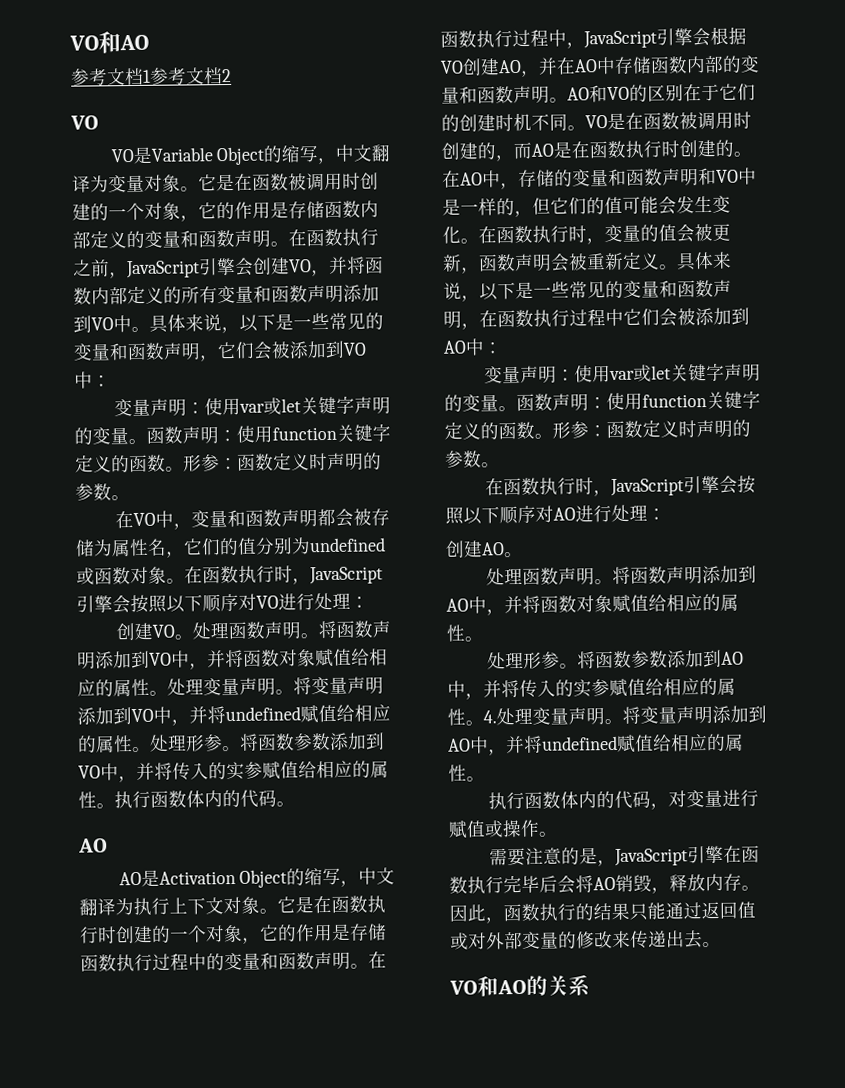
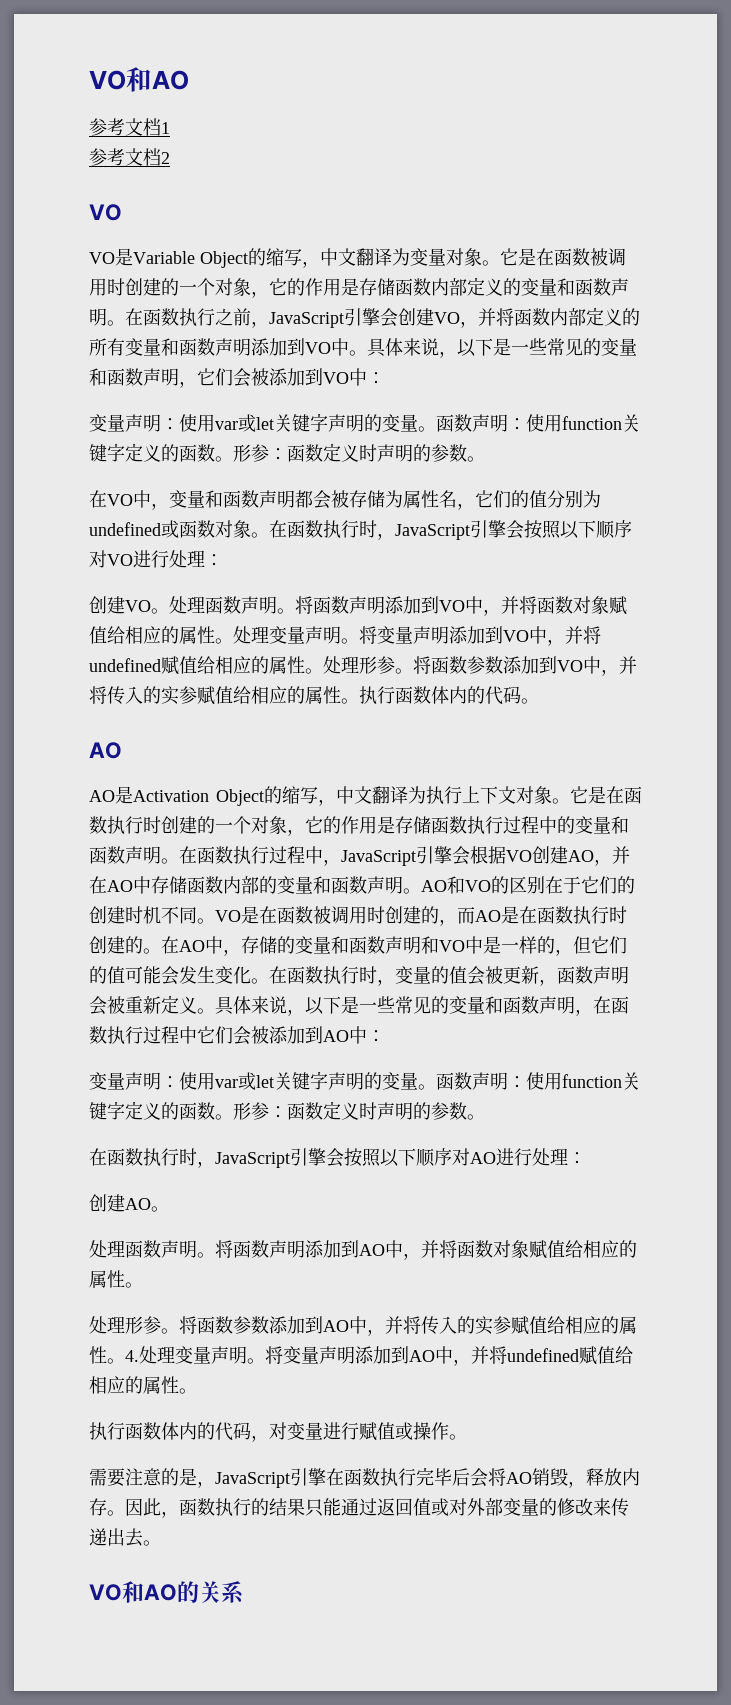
(151, 76) none -> (170, 128) //

